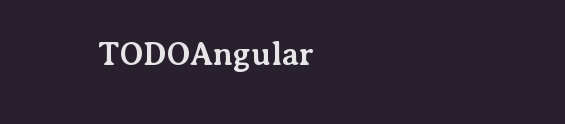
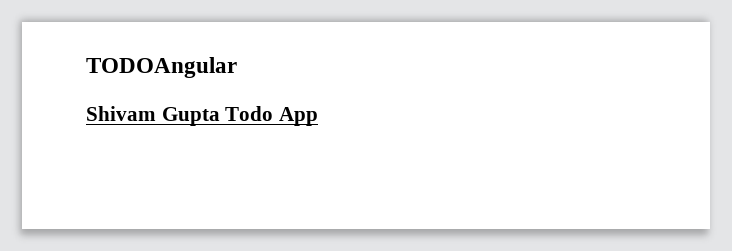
(314, 56) none -> [86,106,319,126] // Shivam Gupta Todo App

